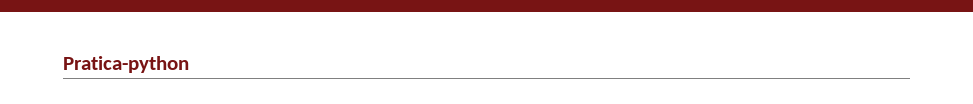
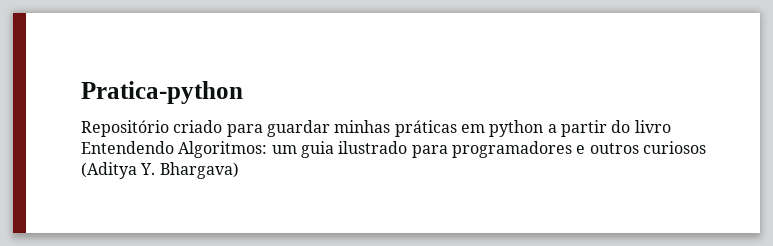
(189, 64) none -> [81,120,671,137] [81,141,706,158] [81,162,239,179] // Repositório criado para guardar minhas práticas em python a partir do livro Entendendo Algoritmos: um guia ilustrado para programadores e outros curiosos (Aditya Y. Bhargava)

